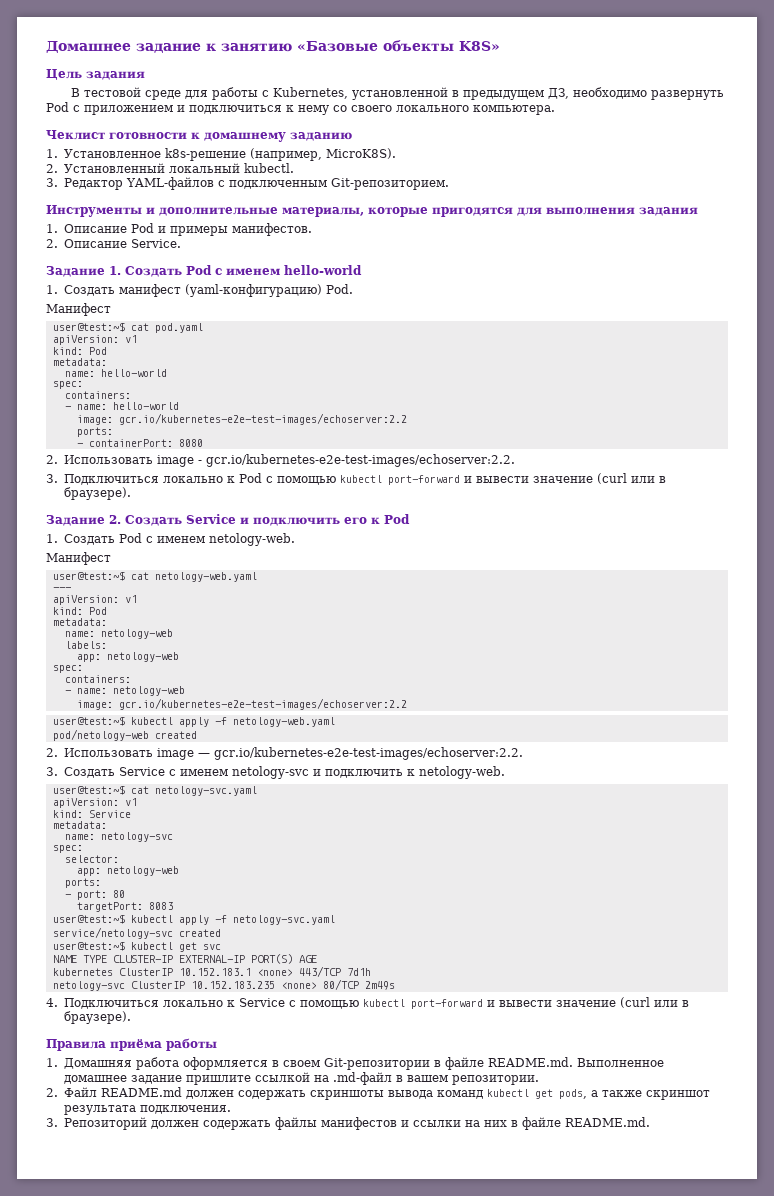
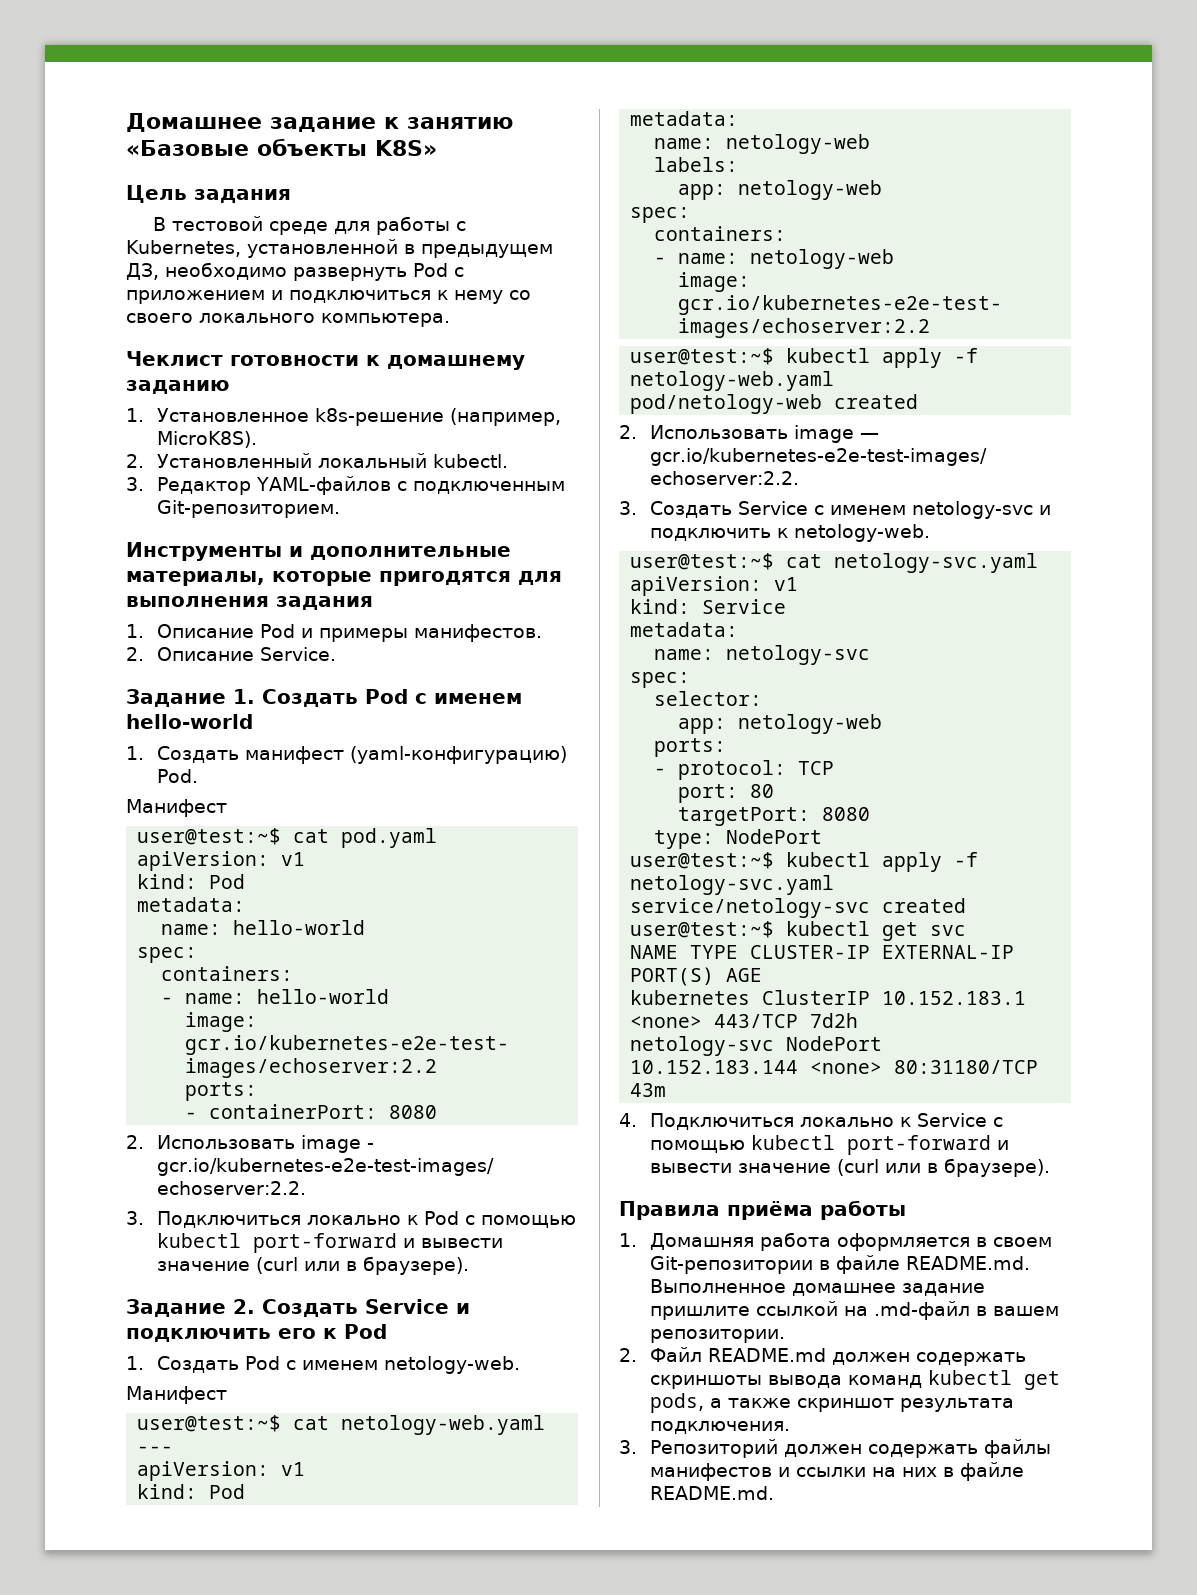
(71, 896) none -> [678,760,835,780] protocol: TCP //
[148,902,173,910] 8083 -> [822,807,871,821] [654,829,823,849] 8080 // type: NodePort
[346,968,371,976] [52,979,395,991] 7d1h // netology-svc ClusterIP 10.152.183.235 <none> 80/TCP 2m49s -> [810,1013,859,1028] [630,1036,883,1056] [630,1060,1039,1074] [630,1083,667,1097] 7d2h // netology-svc NodePort 10.152.183.144 <none> 80:31180/TCP 43m

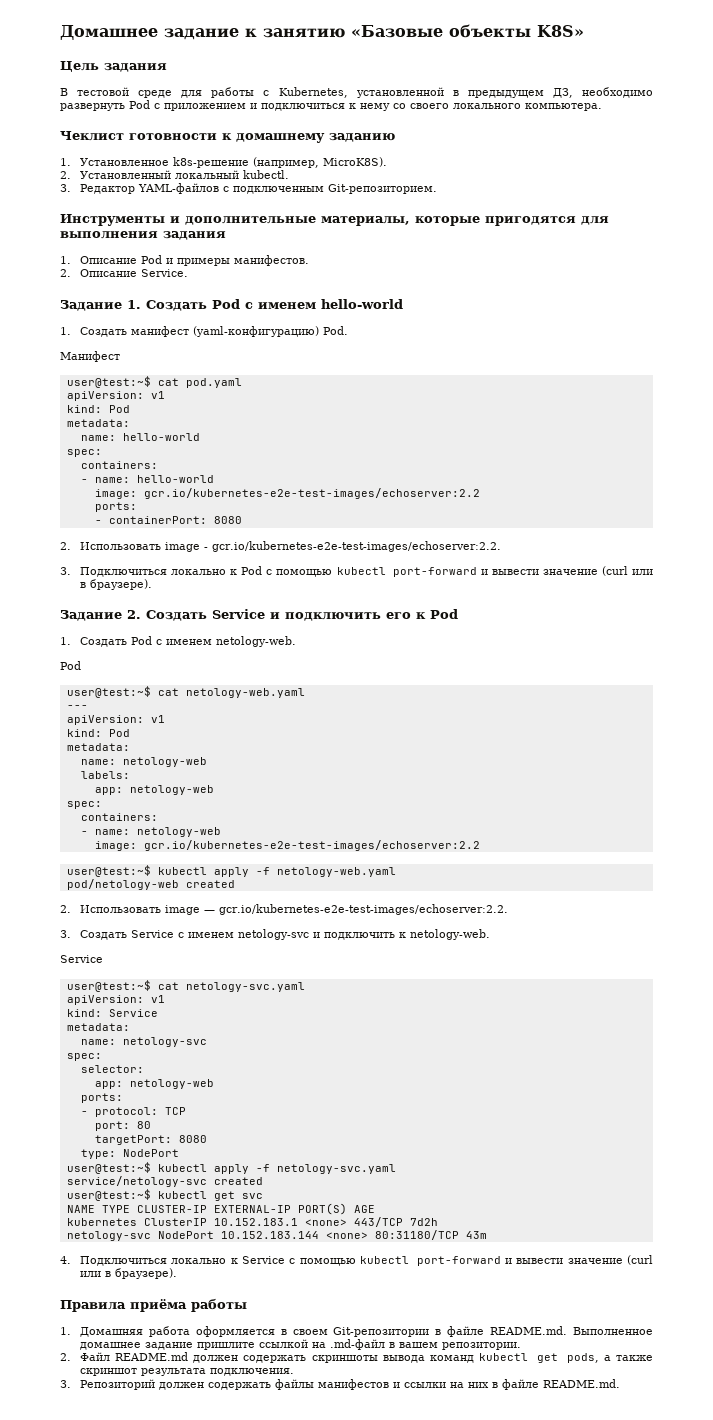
[126,1386,227,1404] Манифест -> [60,661,81,670] Pod
(930, 533) none -> [60,955,103,963] // Service

